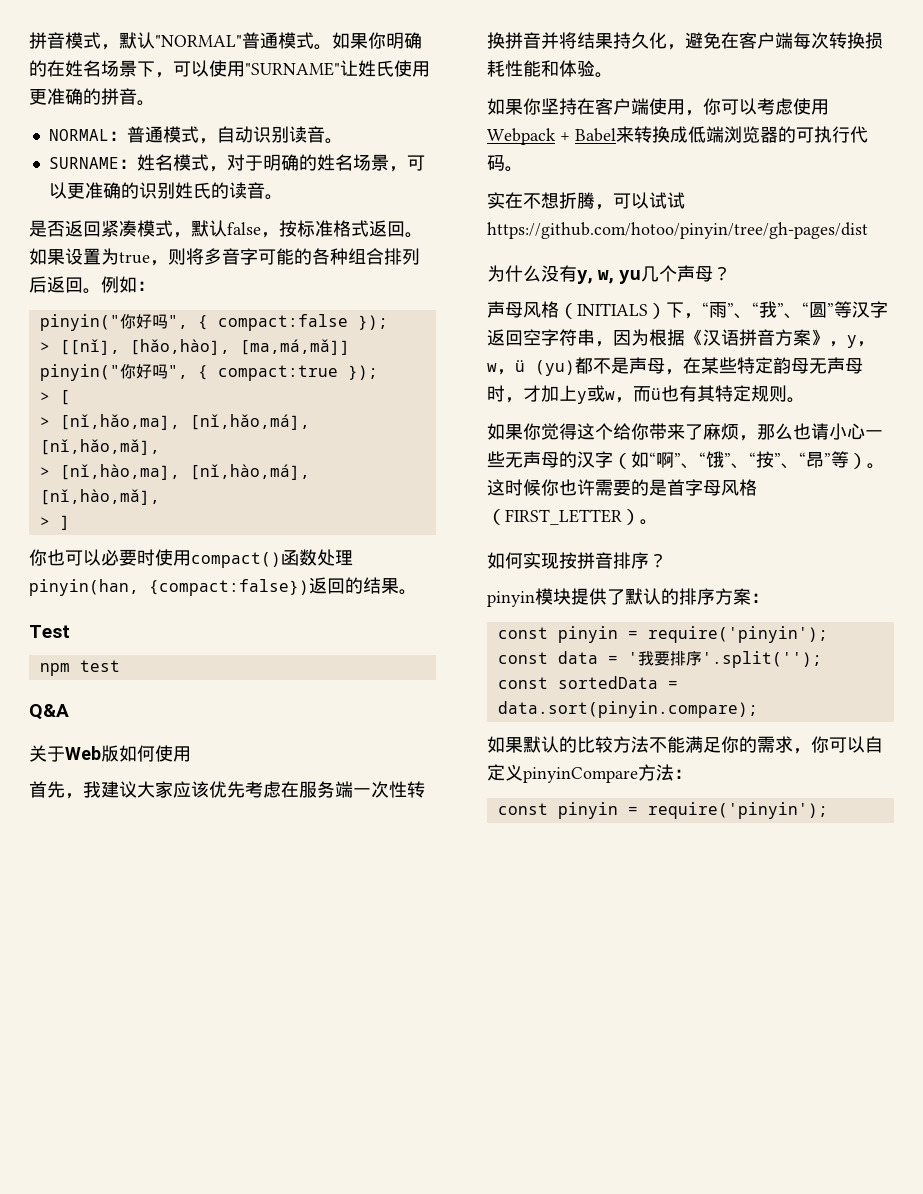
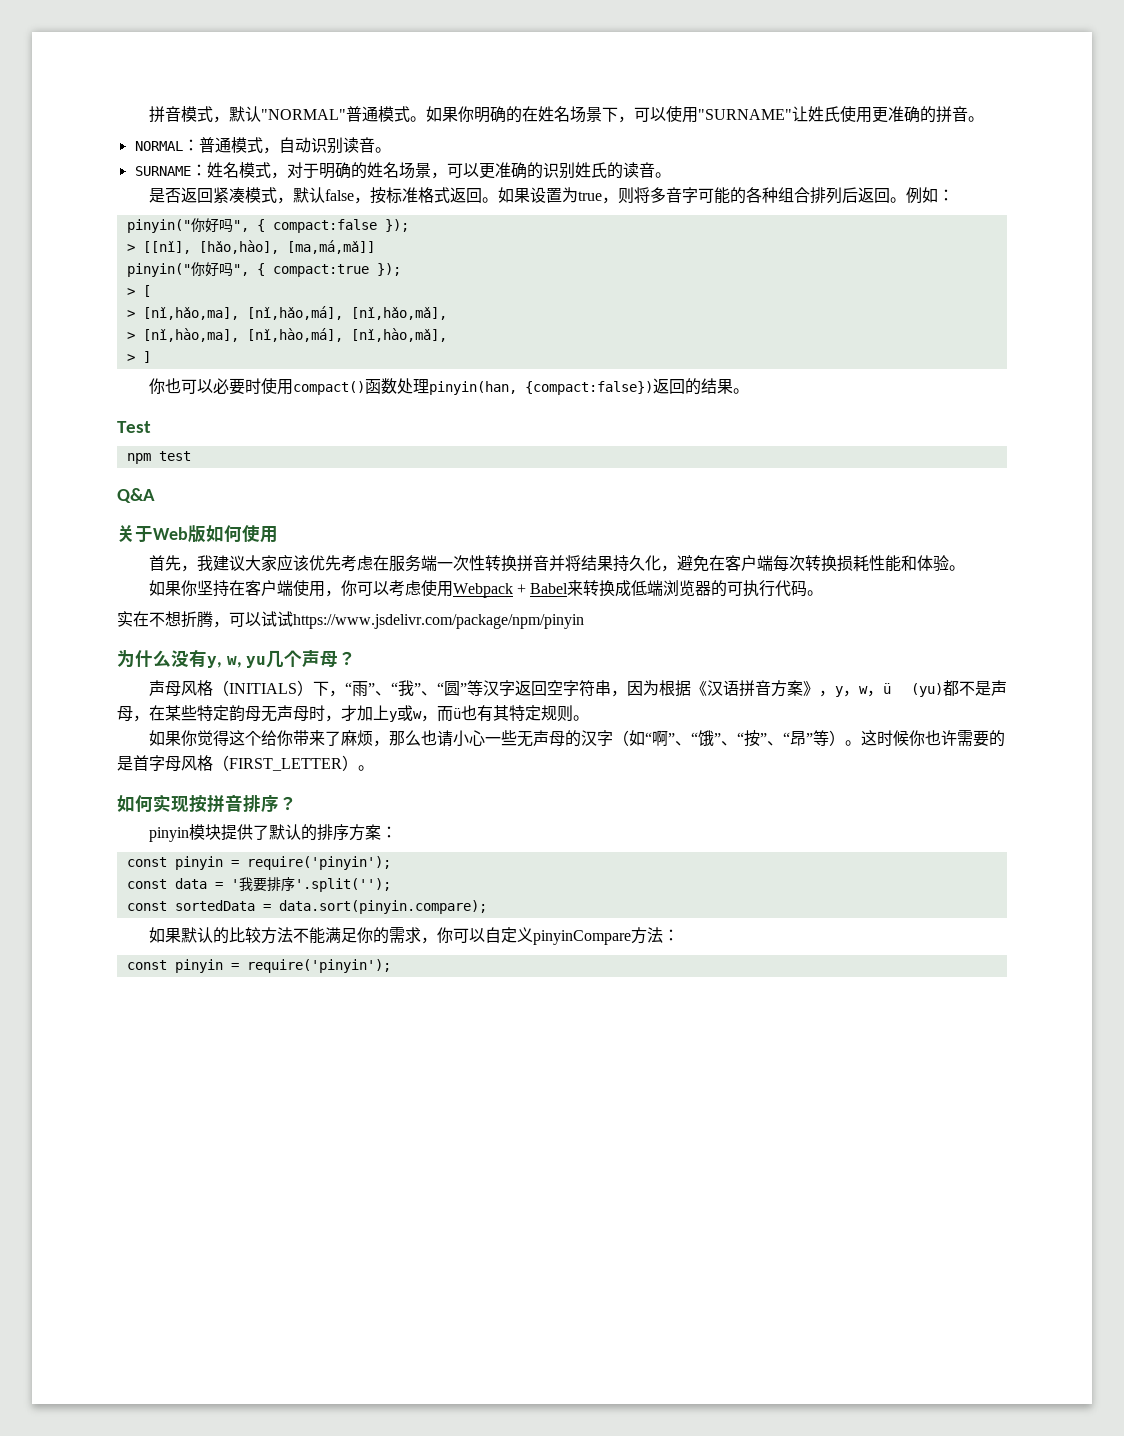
[487,222,868,239] https://github.com/hotoo/pinyin/tree/gh-pages/dist -> [293,614,584,629] https://www.jsdelivr.com/package/npm/pinyin

